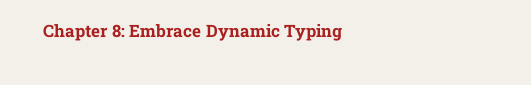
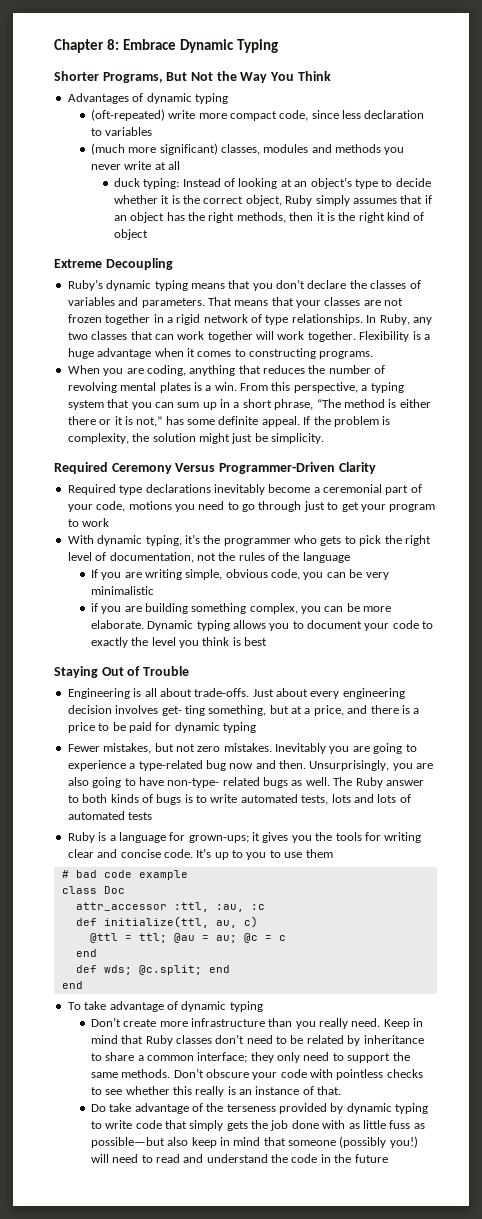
(343, 32) none -> [54,71,331,83] [67,93,228,104] [90,109,425,121] [90,127,153,136] [90,143,405,155] [90,161,180,170] [113,177,431,189] [113,195,432,206] [113,212,425,223] [113,229,148,240] [54,258,173,270] [67,279,421,291] [67,297,404,308] [67,314,432,325] [67,331,430,342] [67,348,374,359] [67,365,386,376] [67,382,404,393] [67,399,431,410] [67,416,391,427] [67,433,324,444] [54,462,376,474] [67,484,422,495] [67,501,436,512] [67,518,110,527] [67,534,431,546] [67,552,350,563] [90,569,389,580] [90,586,154,595] [90,603,392,614] [90,620,434,631] [90,637,268,648] [54,666,189,678] [67,688,405,699] [67,705,420,716] [67,722,256,733] [67,743,417,754] [67,760,434,771] [67,777,424,788] [67,794,411,805] [67,811,153,820] [67,832,422,843] [67,848,333,860] [61,870,188,880] [61,886,125,894] [75,902,265,912] [75,916,258,928] [89,933,286,943] [75,949,97,957] [75,965,230,975] [61,981,83,989] [67,1001,263,1012] [90,1017,424,1029] [90,1034,424,1046] [90,1052,410,1063] [90,1068,423,1080] [90,1086,342,1097] [90,1103,429,1114] [90,1120,425,1131] [90,1136,418,1148] [90,1154,388,1163] // Shorter Programs, But Not the Way You Think // Advantages of dynamic typing // (oft-repeated) write more compact code, since less declaration to variables // (much more significant) classes, modules and methods you never write at all // duck typing: Instead of looking at an object’s type to decide whether it is the correct object, Ruby simply assumes that if an object has the right methods, then it is the right kind of object // Extreme Decoupling // Ruby’s dynamic typing means that you don’t declare the classes of variables and parameters. That means that your classes are not frozen together in a rigid network of type relationships. In Ruby, any two classes that can work together will work together. Flexibility is a huge advantage when it comes to constructing programs. // When you are coding, anything that reduces the number of revolving mental plates is a win. From this perspective, a typing system that you can sum up in a short phrase, “The method is either there or it is not,” has some definite appeal. If the problem is complexity, the solution might just be simplicity. // Required Ceremony Versus Programmer-Driven Clarity // Required type declarations inevitably become a ceremonial part of your code, motions you need to go through just to get your program to work // With dynamic typing, it’s the programmer who gets to pick the right level of documentation, not the rules of the language // If you are writing simple, obvious code, you can be very minimalistic // if you are building something complex, you can be more elaborate. Dynamic typing allows you to document your code to exactly the level you think is best // Staying Out of Trouble // Engineering is all about trade-offs. Just about every engineering decision involves get- ting something, but at a price, and there is a price to be paid for dynamic typing // Fewer mistakes, but not zero mistakes. Inevitably you are going to experience a type-related bug now and then. Unsurprisingly, you are also going to have non-type- related bugs as well. The Ruby answer to both kinds of bugs is to write automated tests, lots and lots of automated tests // Ruby is a language for grown-ups; it gives you the tools for writing clear and concise code. It’s up to you to use them // # bad code example // class Doc // attr_accessor :ttl, :au, :c // def initialize(ttl, au, c) // @ttl = ttl; @au = au; @c = c // end // def wds; @c.split; end // end // To take advantage of dynamic typing // Don’t create more infrastructure than you really need. Keep in mind that Ruby classes don’t need to be related by inheritance to share a common interface; they only need to support the same methods. Don’t obscure your code with pointless checks to see whether this really is an instance of that. // Do take advantage of the terseness provided by dynamic typing to write code that simply gets the job done with as little fuss as possible—but also keep in mind that someone (possibly you!) will need to read and understand the code in the future

